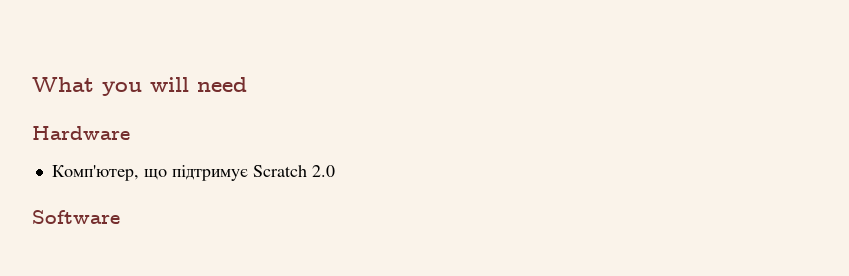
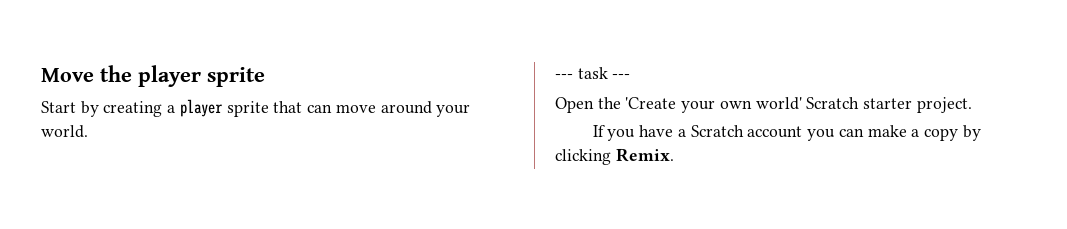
[32,77,247,96] [32,126,130,140] [51,165,335,181] [32,210,120,224] What you will need // Hardware // Комп'ютер, що підтримує Scratch 2.0 // Software -> [41,65,265,87] [41,99,471,117] [41,125,88,138] [555,67,631,79] [555,97,972,113] [592,125,981,141] [555,148,674,165] Move the player sprite // Start by creating a player sprite that can move around your world. // --- task --- // Open the 'Create your own world' Scratch starter project. // If you have a Scratch account you can make a copy by clicking Remix.

